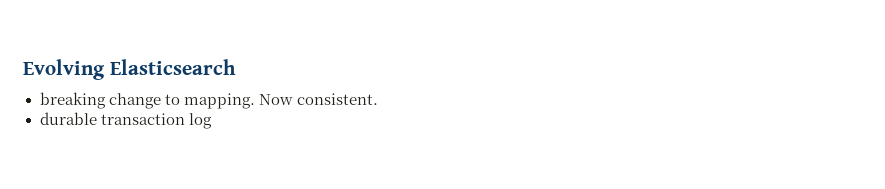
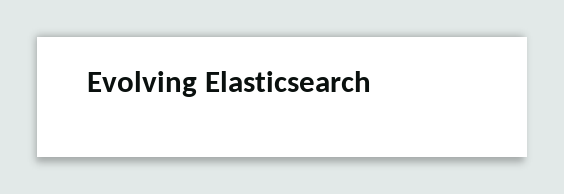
[39,92,378,109] [39,112,212,129] // breaking change to mapping. Now consistent. // durable transaction log -> (372, 81) none

